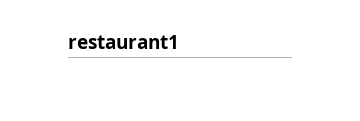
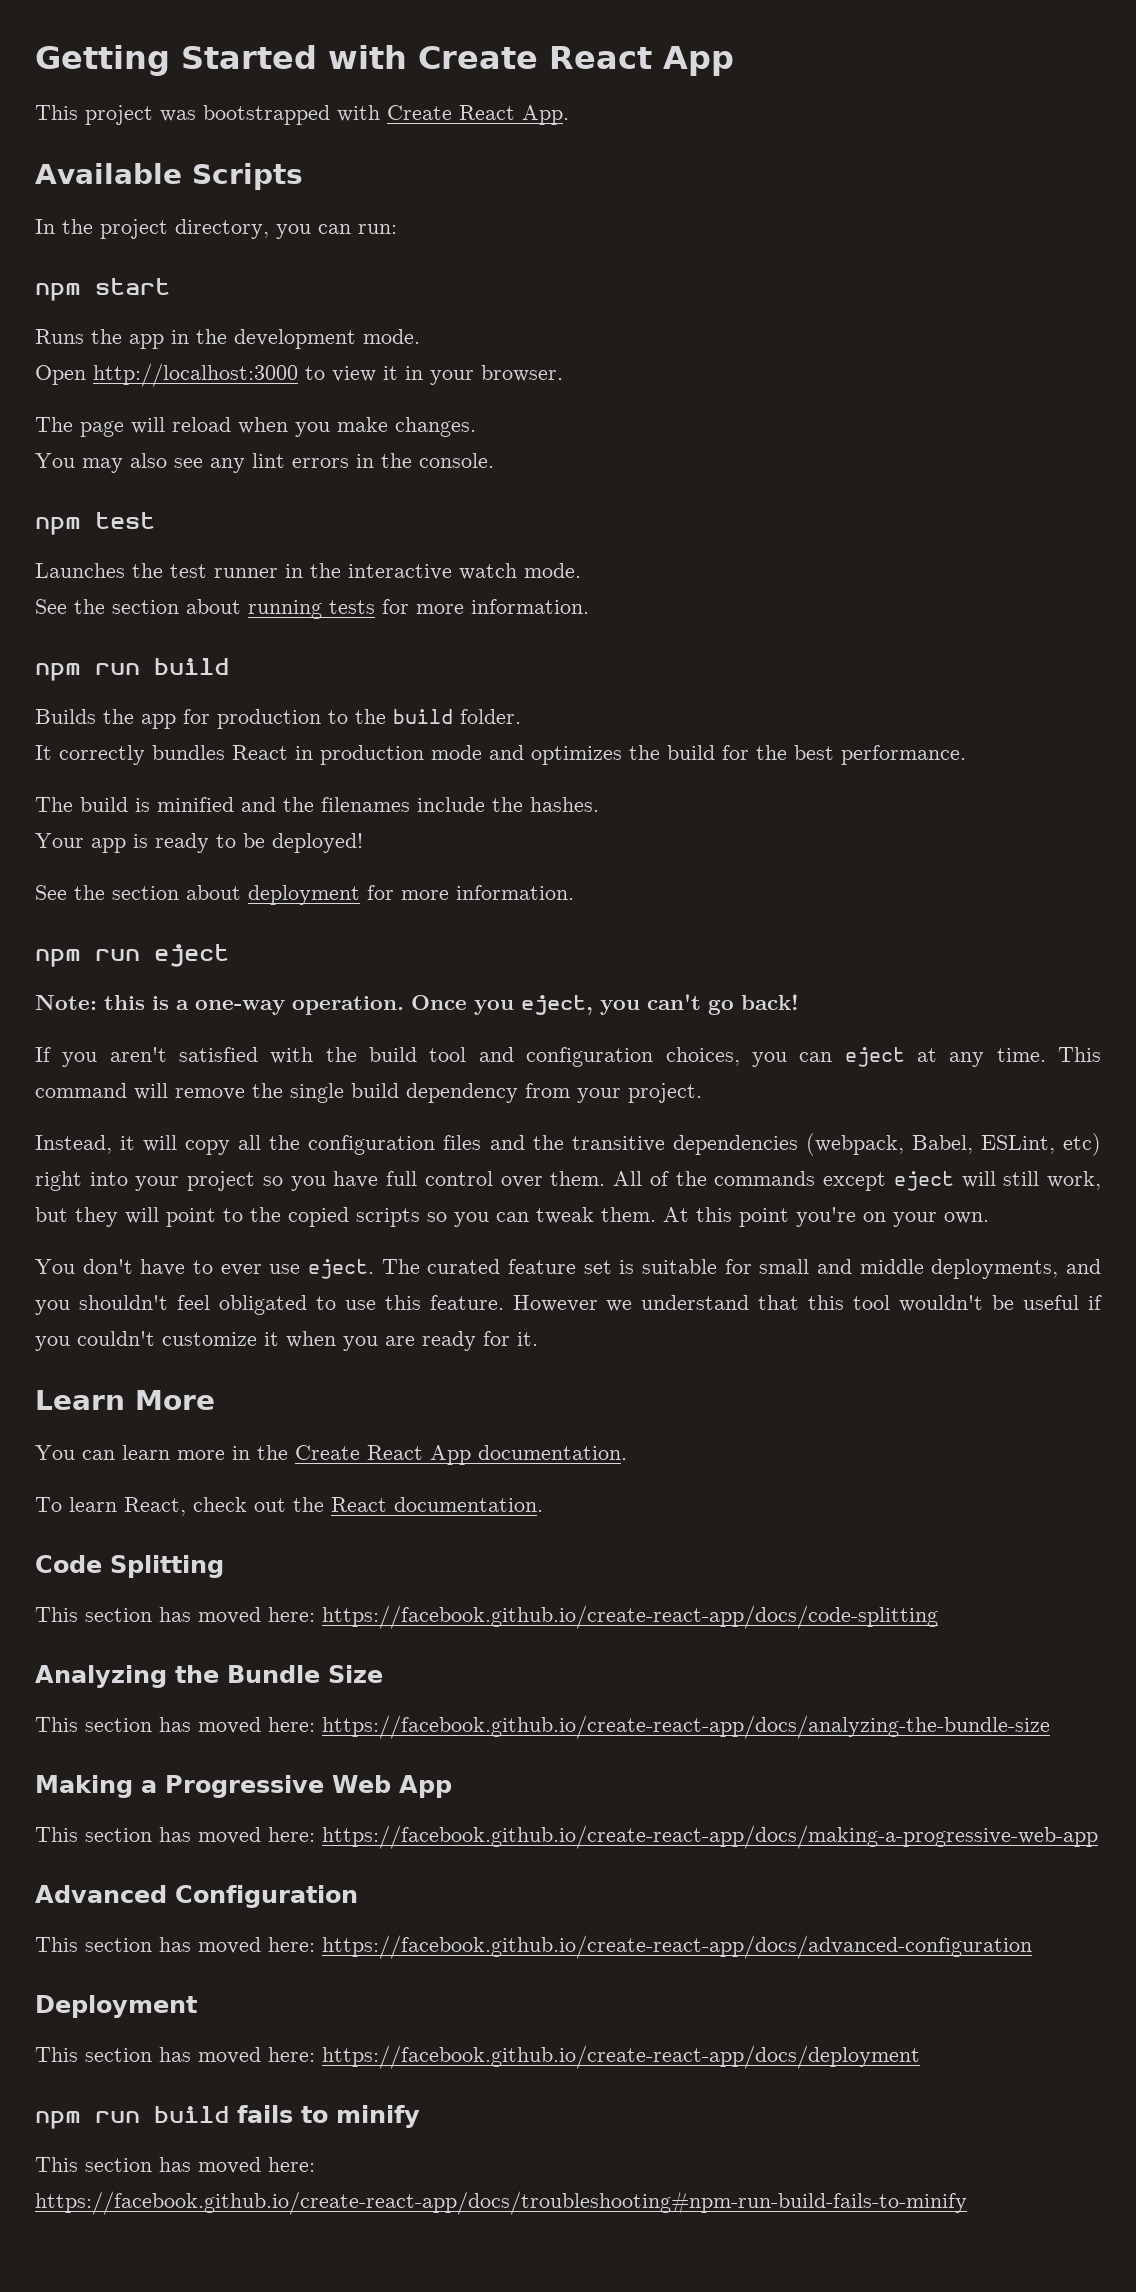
[68,35,179,49] restaurant1 -> [35,45,734,76] [35,105,569,125] [35,163,303,190] [35,219,397,239] [35,278,170,301] [35,329,420,349] [35,363,563,387] [35,417,476,437] [35,453,494,473] [35,512,155,535] [35,563,581,580] [35,599,589,619] [35,658,229,681] [35,709,521,729] [35,745,966,765] [35,797,599,812] [35,833,363,853] [35,885,574,905] [35,944,229,967] [35,994,799,1015] [35,1047,1102,1067] [35,1083,702,1103] [35,1133,1102,1156] [35,1171,1101,1191] [35,1207,989,1227] [35,1259,1101,1279] [35,1295,1103,1315] [35,1331,538,1351] [35,1390,215,1410] [35,1445,627,1465] [35,1497,543,1516] [35,1555,224,1578] [35,1605,938,1629] [35,1665,383,1688] [35,1715,1050,1739] [35,1775,452,1798] [35,1825,1098,1849] [35,1885,358,1908] [35,1935,1032,1959] [35,1995,197,2018] [35,2045,920,2069] [35,2105,420,2129] [35,2157,315,2174] [35,2191,967,2215] Getting Started with Create React App // This project was bootstrapped with Create React App. // Available Scripts // In the project directory, you can run: // npm start // Runs the app in the development mode. // Open http://localhost:3000 to view it in your browser. // The page will reload when you make changes. // You may also see any lint errors in the console. // npm test // Launches the test runner in the interactive watch mode. // See the section about running tests for more information. // npm run build // Builds the app for production to the build folder. // It correctly bundles React in production mode and optimizes the build for the best performance. // The build is minified and the filenames include the hashes. // Your app is ready to be deployed! // See the section about deployment for more information. // npm run eject // Note: this is a one-way operation. Once you eject, you can't go back! // If you aren't satisfied with the build tool and configuration choices, you can eject at any time. This command will remove the single build dependency from your project. // Instead, it will copy all the configuration files and the transitive dependencies (webpack, Babel, ESLint, etc) right into your project so you have full control over them. All of the commands except eject will still work, but they will point to the copied scripts so you can tweak them. At this point you're on your own. // You don't have to ever use eject. The curated feature set is suitable for small and middle deployments, and you shouldn't feel obligated to use this feature. However we understand that this tool wouldn't be useful if you couldn't customize it when you are ready for it. // Learn More // You can learn more in the Create React App documentation. // To learn React, check out the React documentation. // Code Splitting // This section has moved here: https://facebook.github.io/create-react-app/docs/code-splitting // Analyzing the Bundle Size // This section has moved here: https://facebook.github.io/create-react-app/docs/analyzing-the-bundle-size // Making a Progressive Web App // This section has moved here: https://facebook.github.io/create-react-app/docs/making-a-progressive-web-app // Advanced Configuration // This section has moved here: https://facebook.github.io/create-react-app/docs/advanced-configuration // Deployment // This section has moved here: https://facebook.github.io/create-react-app/docs/deployment // npm run build fails to minify // This section has moved here: https://facebook.github.io/create-react-app/docs/troubleshooting#npm-run-build-fails-to-minify

